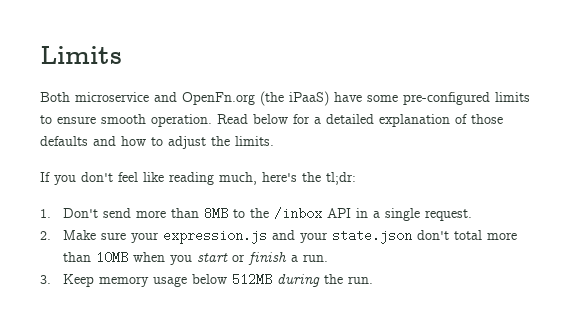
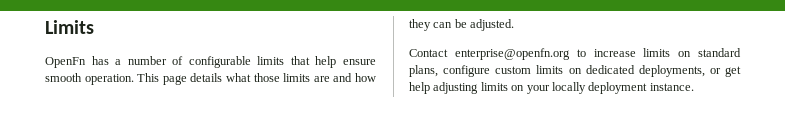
[40,91,530,106] [40,114,503,127] [40,136,274,149] [40,172,356,185] [40,207,473,221] [40,229,518,244] [63,251,329,265] [40,273,374,287] Both microservice and OpenFn.org (the iPaaS) have some pre-configured limits to ensure smooth operation. Read below for a detailed explanation of those defaults and how to adjust the limits. // If you don't feel like reading much, here's the tl;dr: // 1. Don't send more than 8MB to the /inbox API in a single request. // 2. Make sure your expression.js and your state.json don't total more than 10MB when you start or finish a run. // 3. Keep memory usage below 512MB during the run. -> [45,56,376,68] [45,73,376,85] [409,19,515,31] [409,48,741,60] [409,65,741,77] [409,82,694,94] OpenFn has a number of configurable limits that help ensure smooth operation. This page details what those limits are and how they can be adjusted. // Contact enterprise@openfn.org to increase limits on standard plans, configure custom limits on dedicated deployments, or get help adjusting limits on your locally deployment instance.

